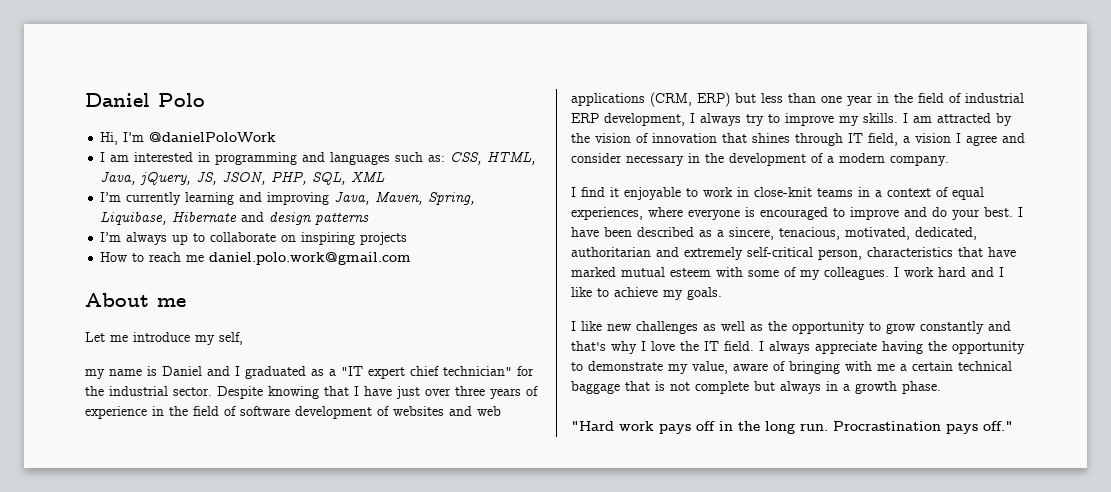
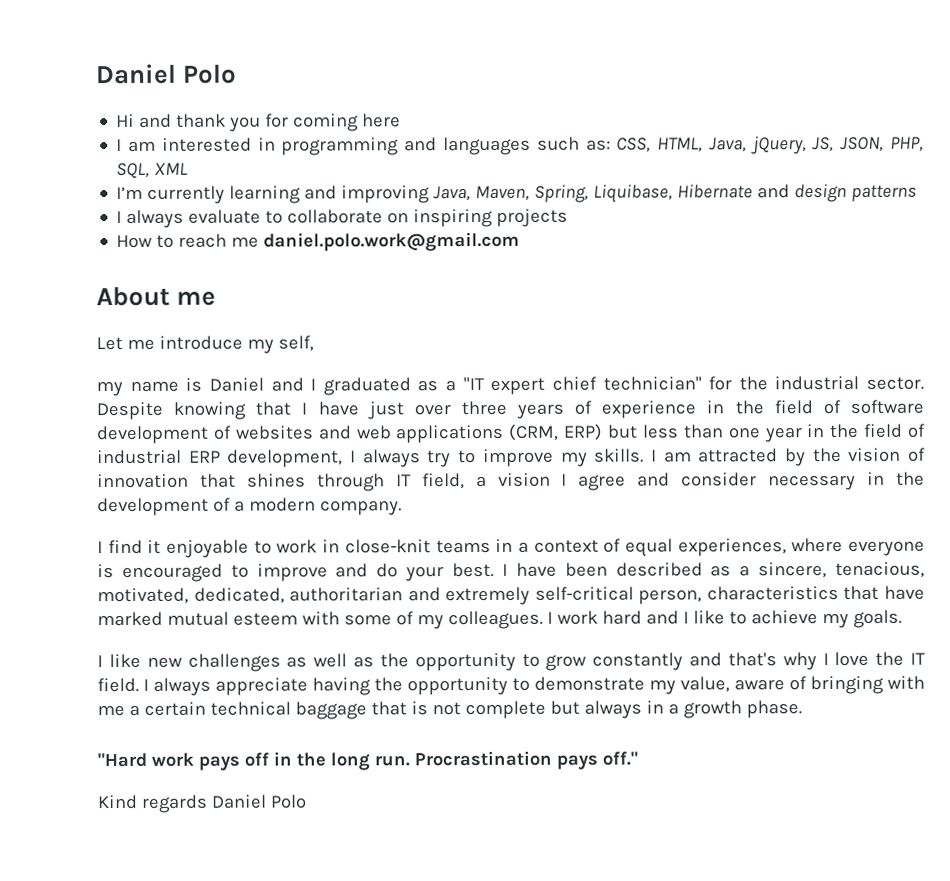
[100,132,277,145] Hi, I’m @danielPoloWork -> [116,113,402,132] Hi and thank you for coming here
[100,232,189,245] I’m always up -> [116,209,262,228] I always evaluate
(1013, 426) none -> [97,794,307,813] // Kind regards Daniel Polo

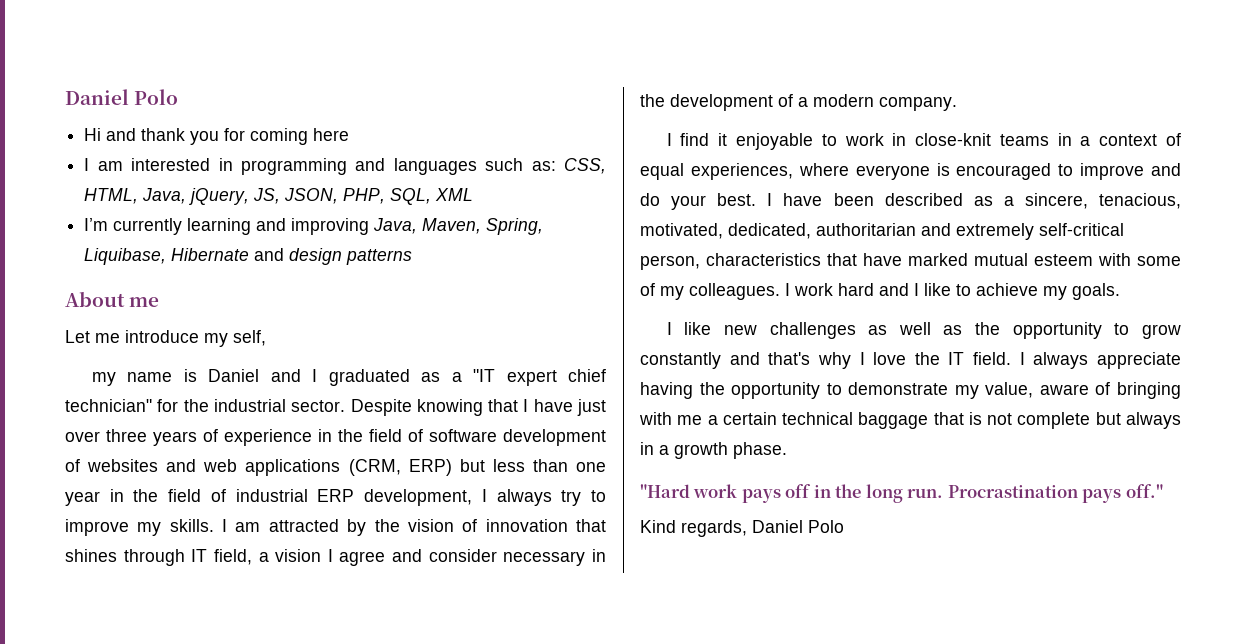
[116,208,569,228] [116,231,521,252] // I always evaluate to collaborate on inspiring projects // How to reach me daniel.polo.work@gmail.com -> (413, 257) none
[140,794,208,813] regards -> [681,520,747,537] regards,

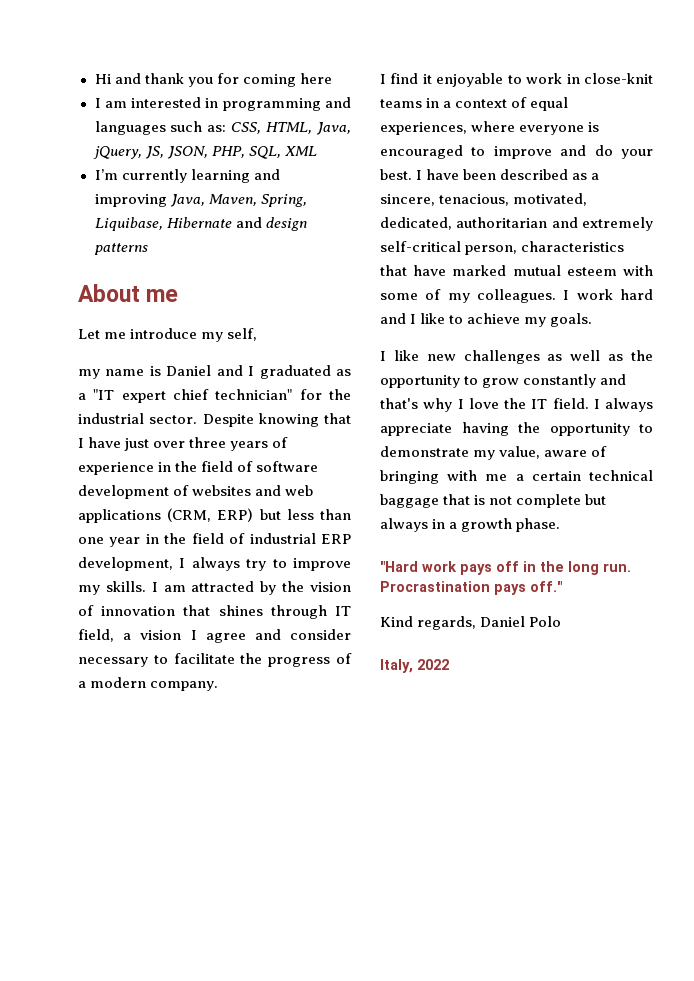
[65,89,179,105] Daniel Polo // -> (94, 79) none
[591,549,606,562] [640,94,773,111] in the development -> [153,653,331,667] to facilitate the progress
(844, 526) none -> [380,659,449,673] // Italy, 2022

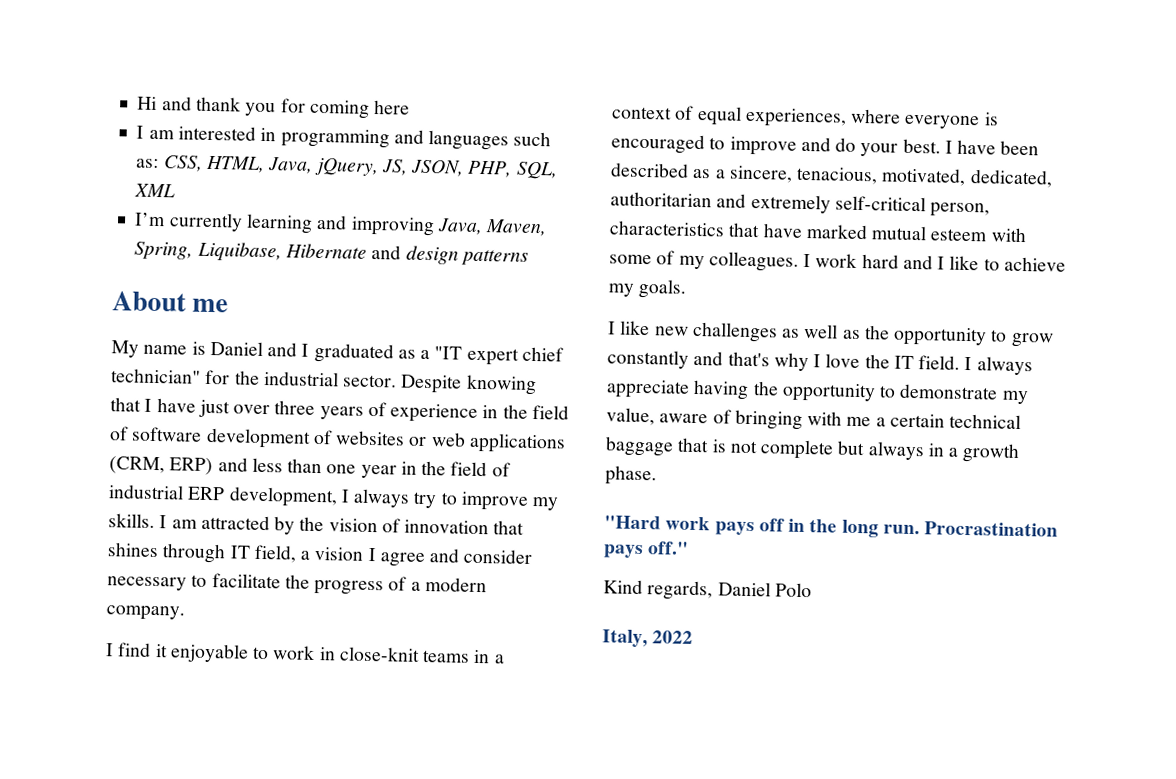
[78,328,258,342] [78,369,100,379] Let me introduce my self, // my -> [111,340,139,358] My
[255,485,282,496] and -> [408,436,428,447] or
[259,509,281,520] but -> [217,457,248,472] and

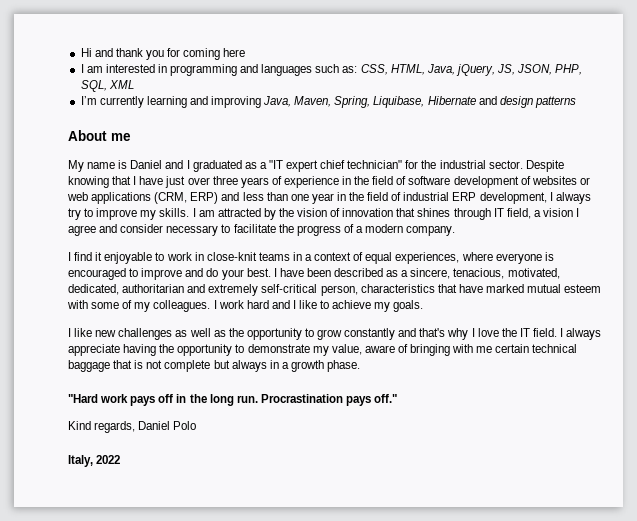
[875,417,886,427] a -> (493, 349) none

